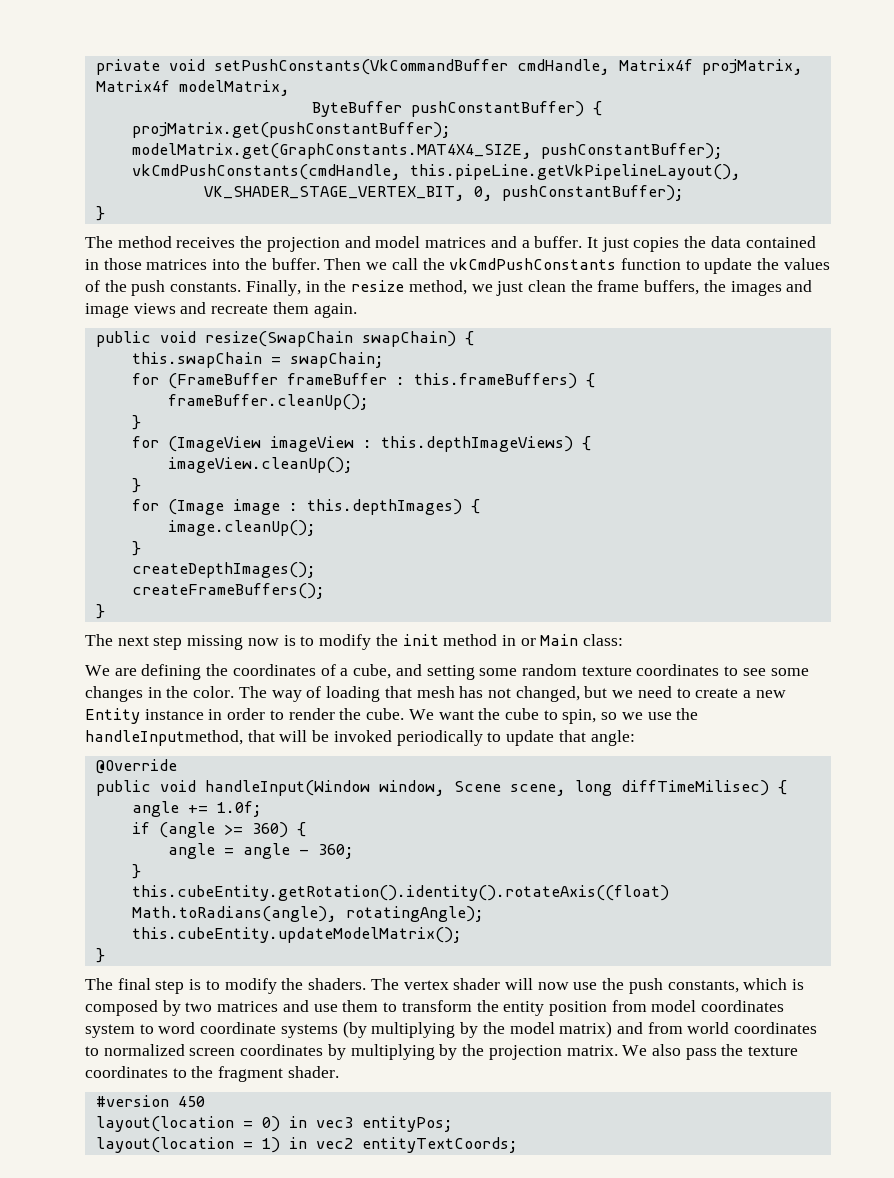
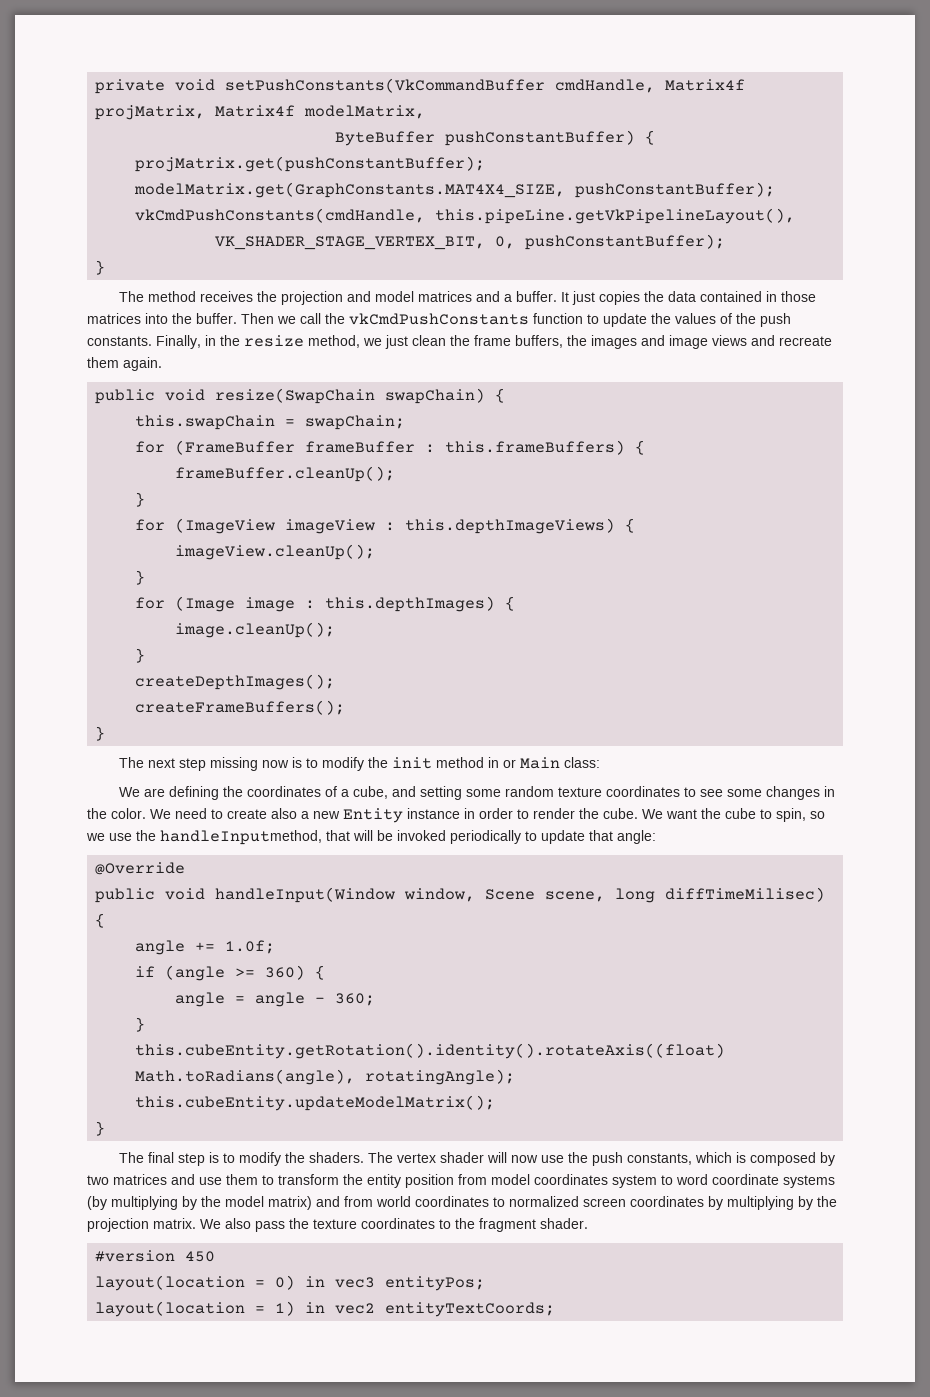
[238,686,634,702] The way of loading that mesh has not changed, but we -> [150,809,171,819] We
(739, 693) none -> [271,808,297,819] also

